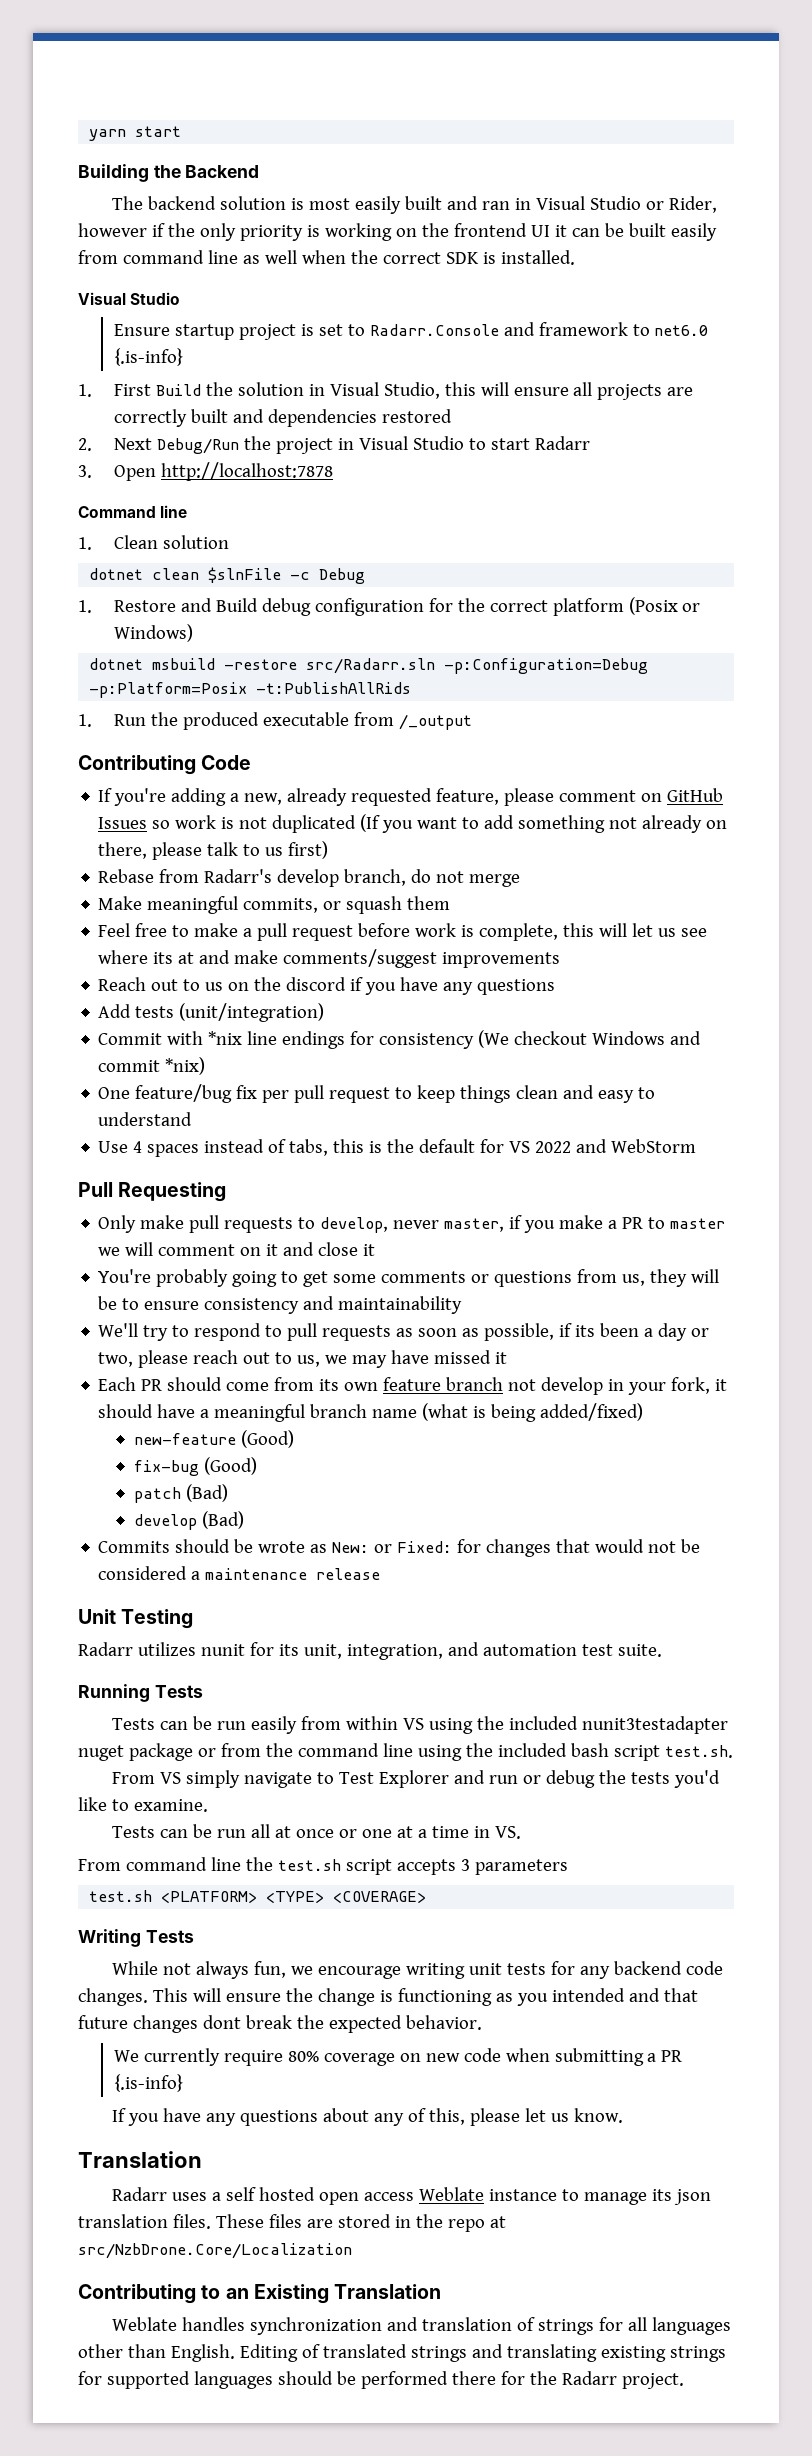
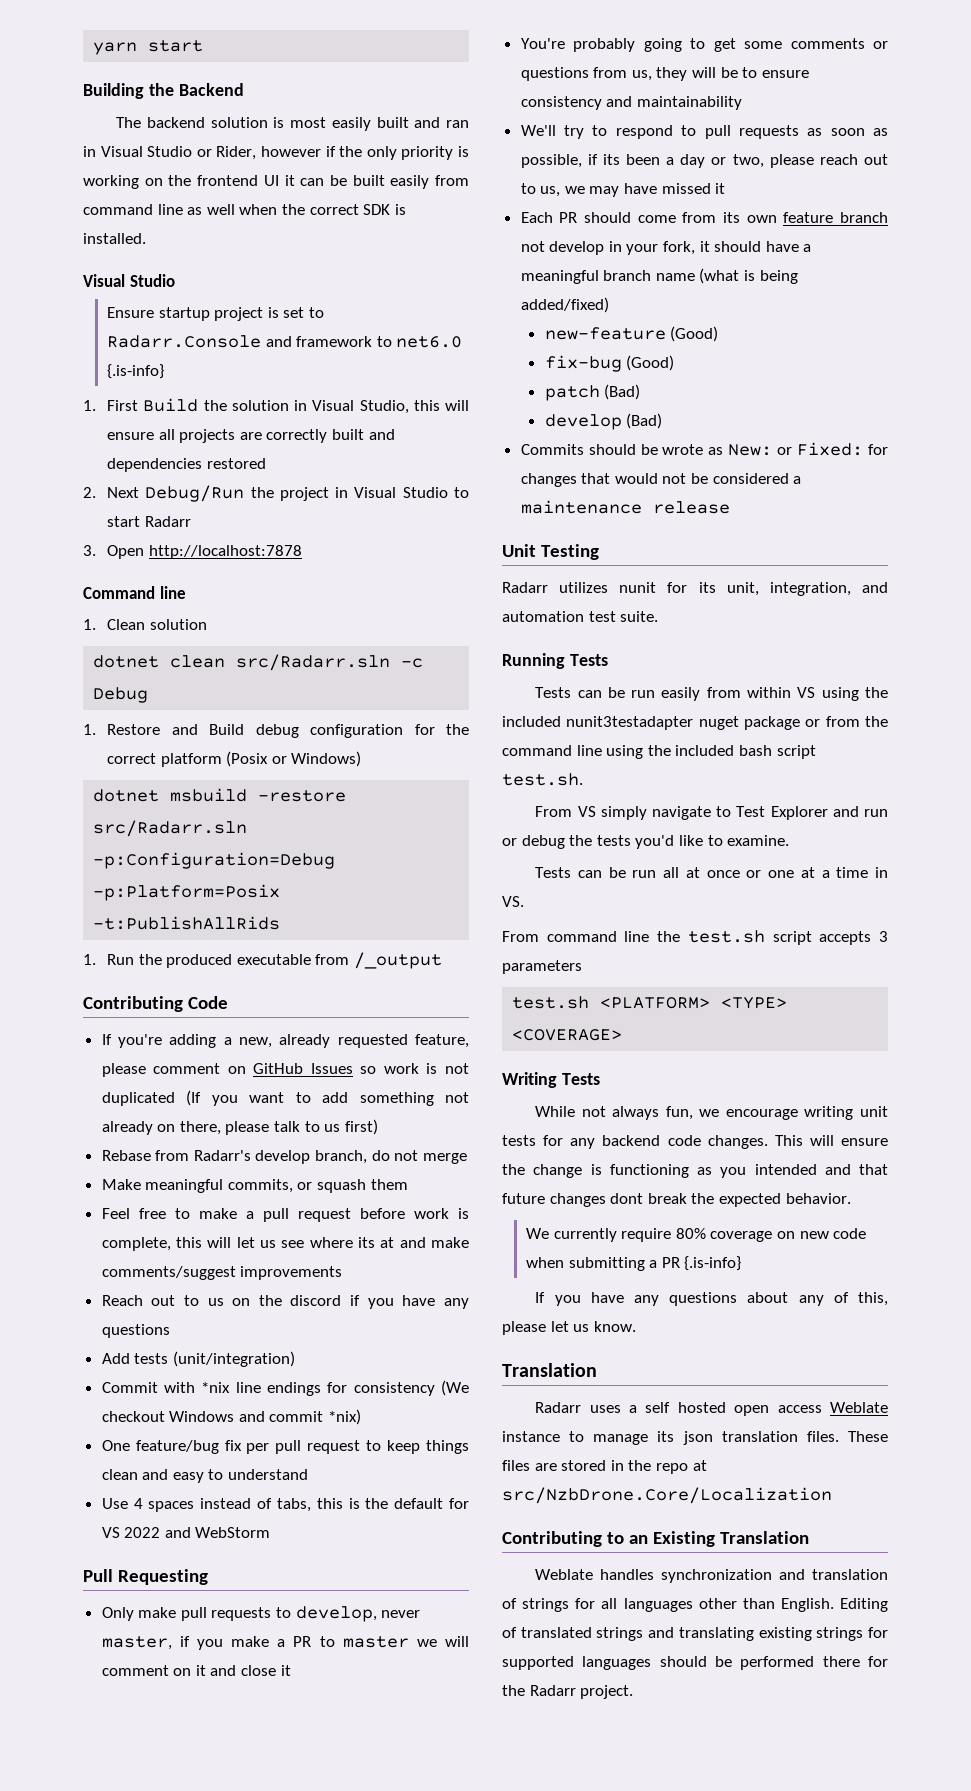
[208,567,282,583] $slnFile -> [236,654,391,671] src/Radarr.sln

